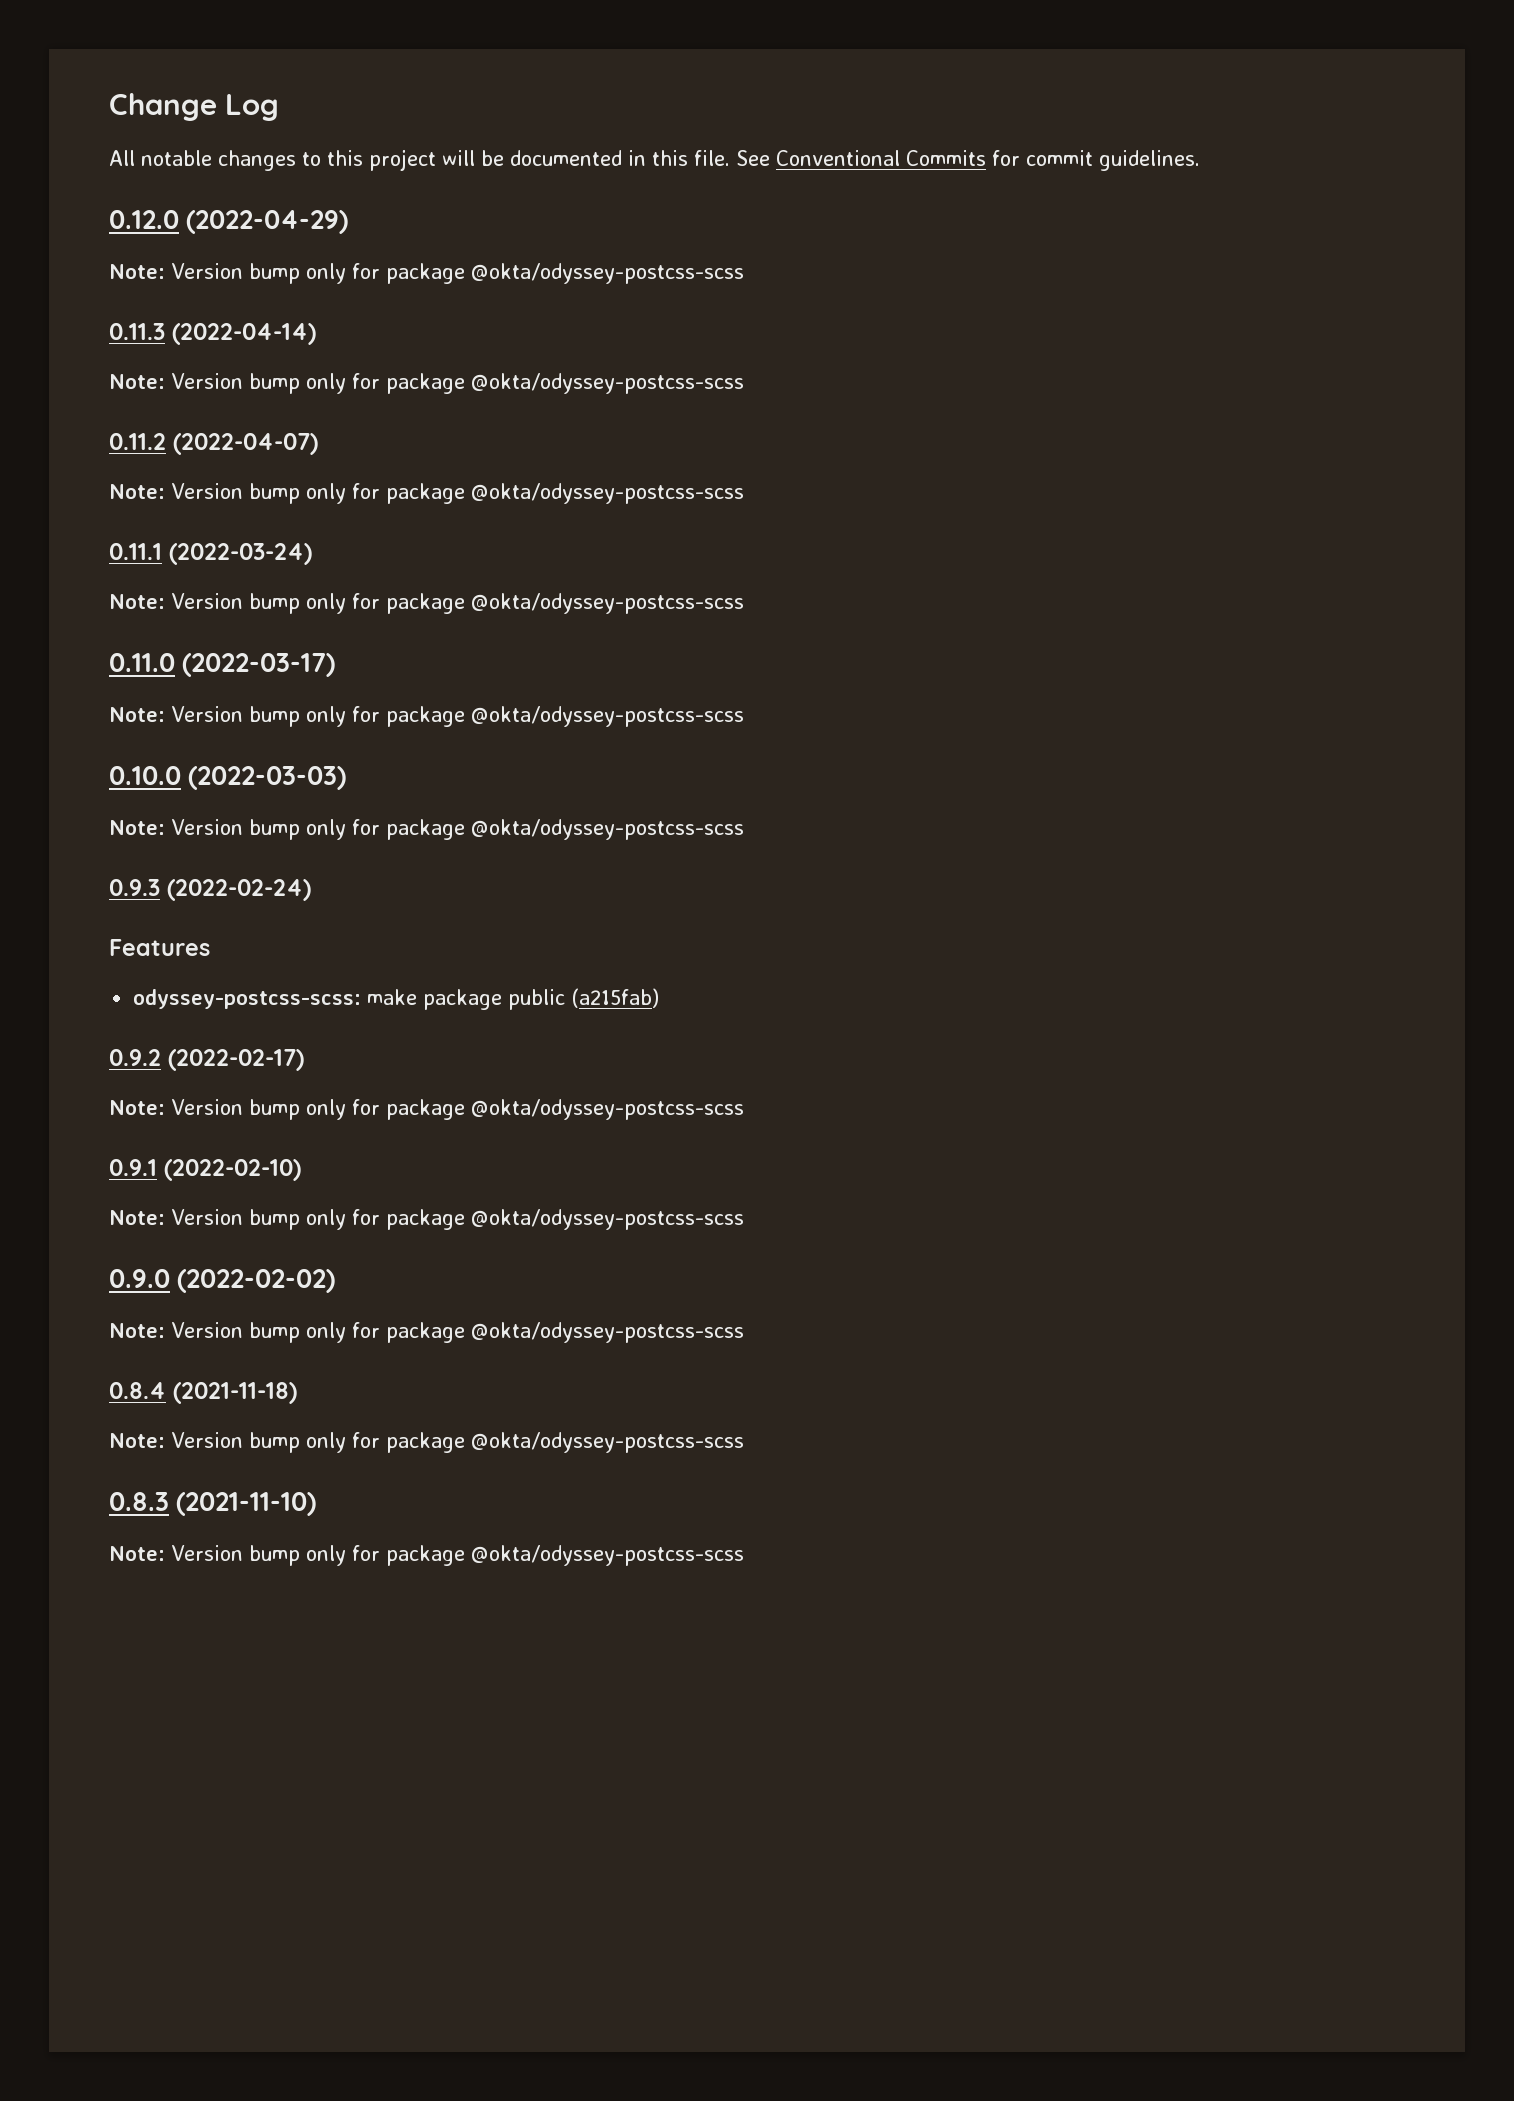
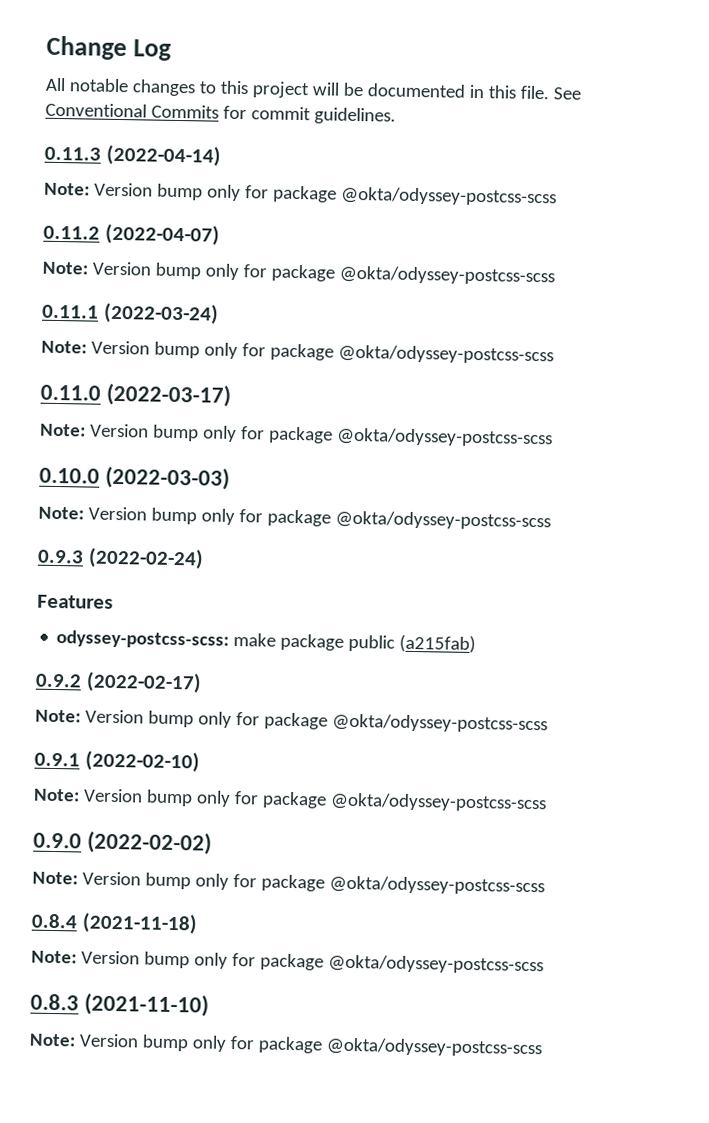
[109,210,349,234] [109,263,744,284] // 0.12.0 (2022-04-29) // Note: Version bump only for package @okta/odyssey-postcss-scss -> (396, 116) none

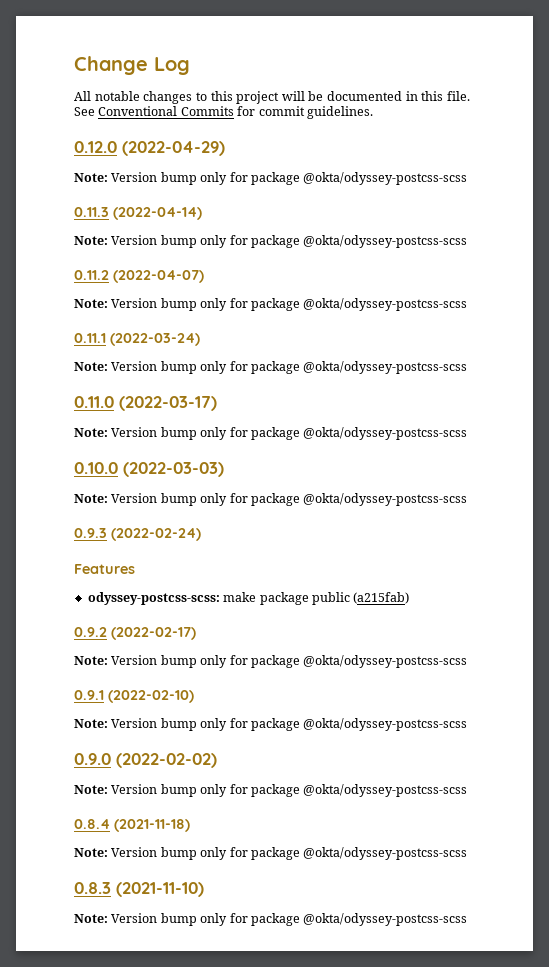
(396, 116) none -> [74,141,225,156] [74,172,468,185] // 0.12.0 (2022-04-29) // Note: Version bump only for package @okta/odyssey-postcss-scss

